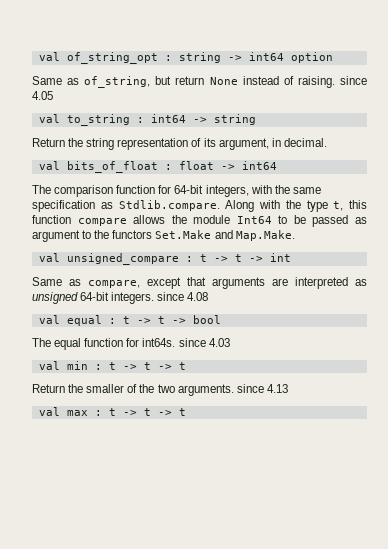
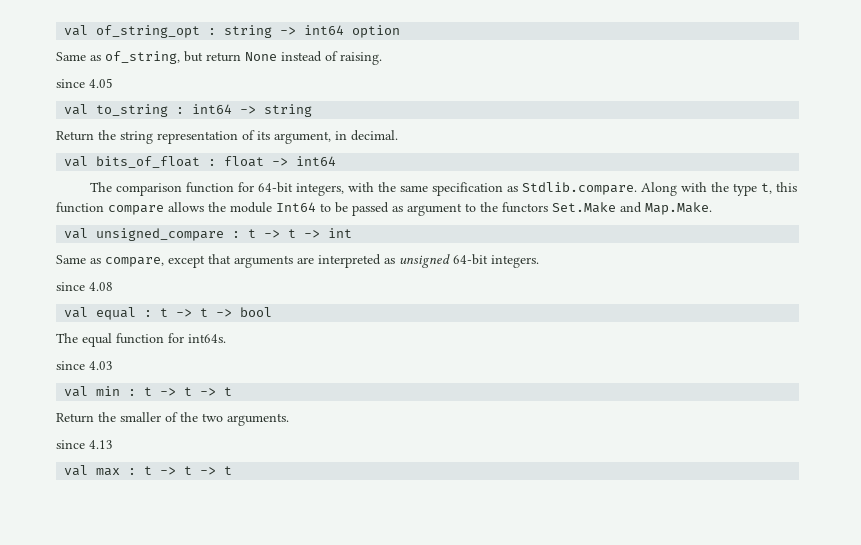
(335, 82) none -> (382, 58) //
(155, 298) none -> (539, 261) //
(176, 342) none -> (226, 338) //
(234, 390) none -> (289, 419) //

